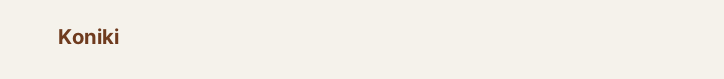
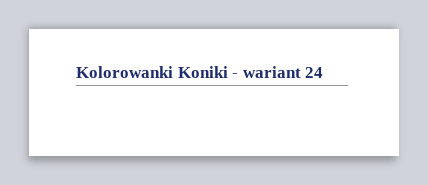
[58,28,119,45] Koniki -> [76,66,324,78] Kolorowanki Koniki - wariant 24

